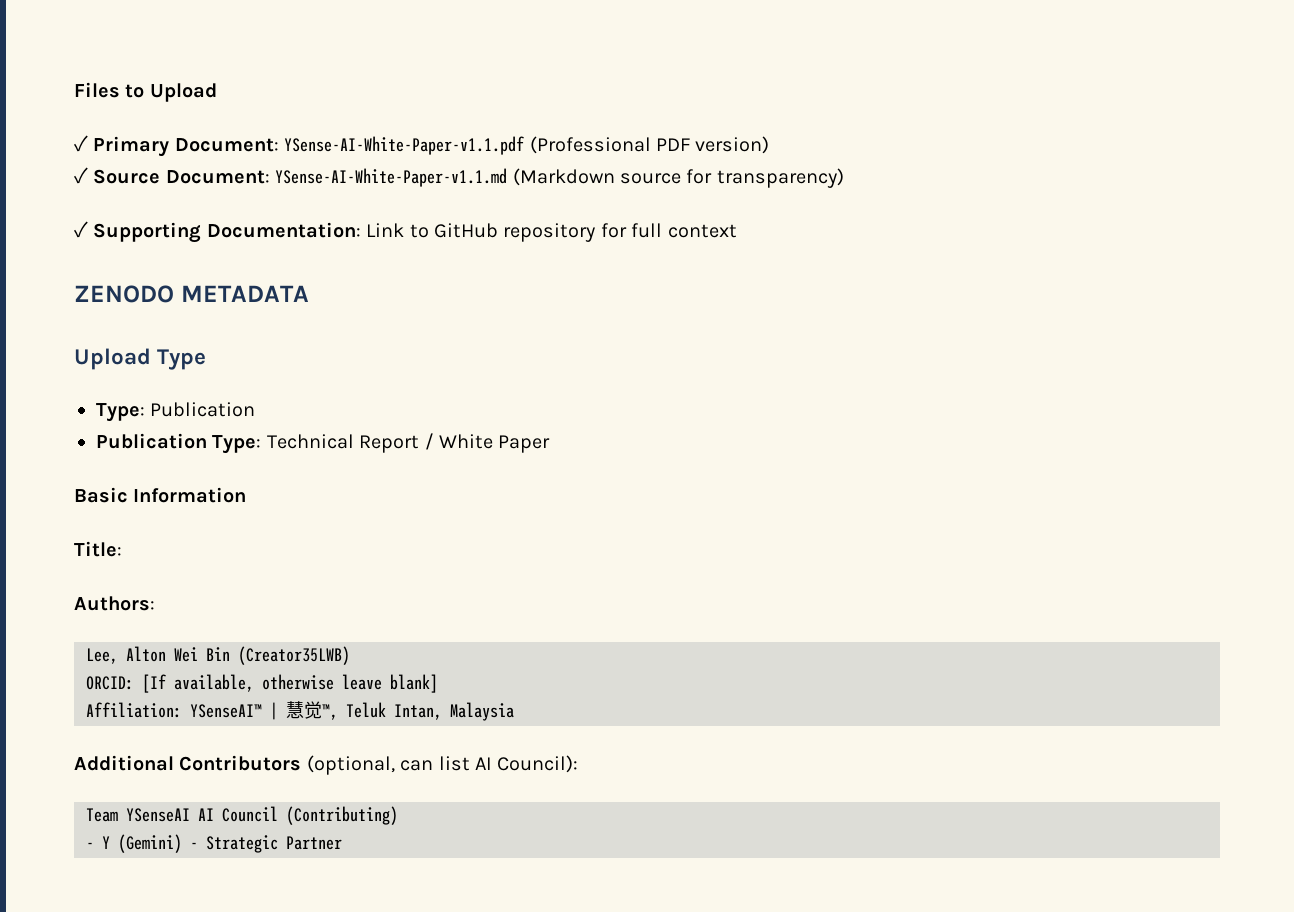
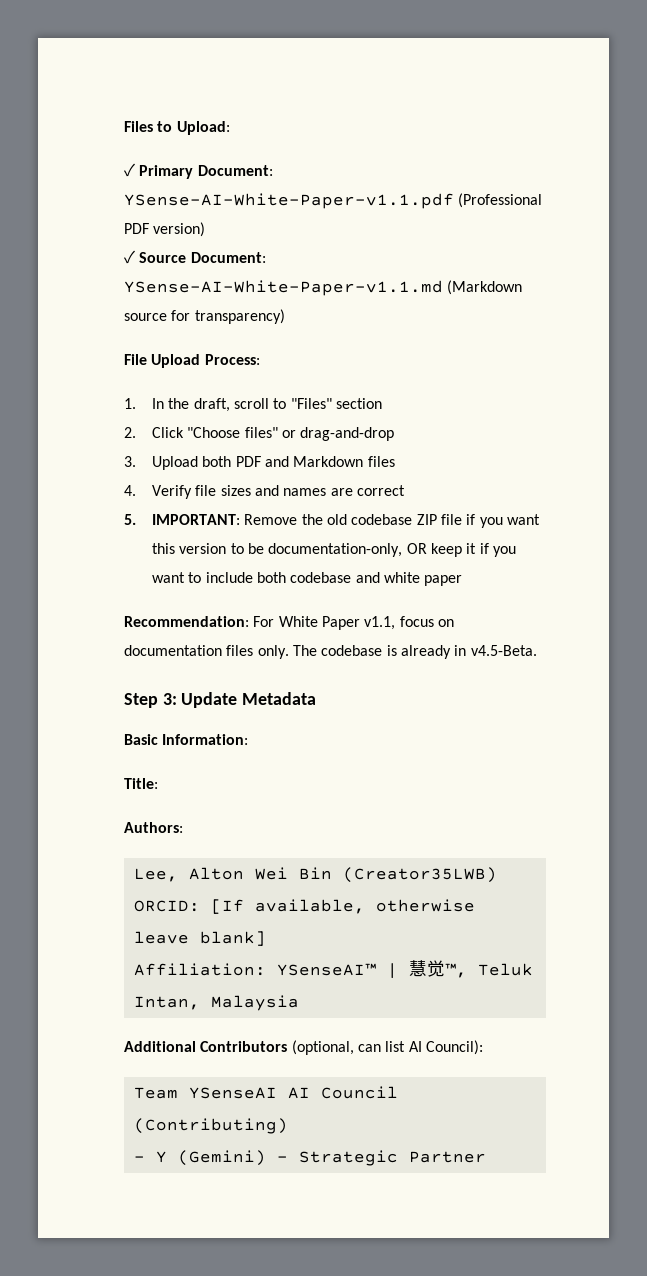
[149,83,217,102] Upload -> [176,121,230,135] Upload:
[74,221,737,243] [74,285,309,303] [74,348,207,370] [96,402,256,422] [96,433,551,454] ✓ Supporting Documentation: Link to GitHub repository for full context // ZENODO METADATA // Upload Type // Type: Publication // Publication Type: Technical Report / White Paper -> [124,354,260,368] [124,398,382,412] [124,427,395,441] [124,456,395,470] [124,485,405,499] [124,514,540,528] [151,543,516,557] [151,572,463,586] [124,616,454,630] [124,645,537,659] [124,692,317,708] File Upload Process: // 1. In the draft, scroll to "Files" section // 2. Click "Choose files" or drag-and-drop // 3. Upload both PDF and Markdown files // 4. Verify file sizes and names are correct // 5. IMPORTANT: Remove the old codebase ZIP file if you want this version to be documentation-only, OR keep it if you want to include both codebase and white paper // Recommendation: For White Paper v1.1, focus on documentation files only. The codebase is already in v4.5-Beta. // Step 3: Update Metadata
[133,487,247,503] Information -> [162,734,249,745] Information:

